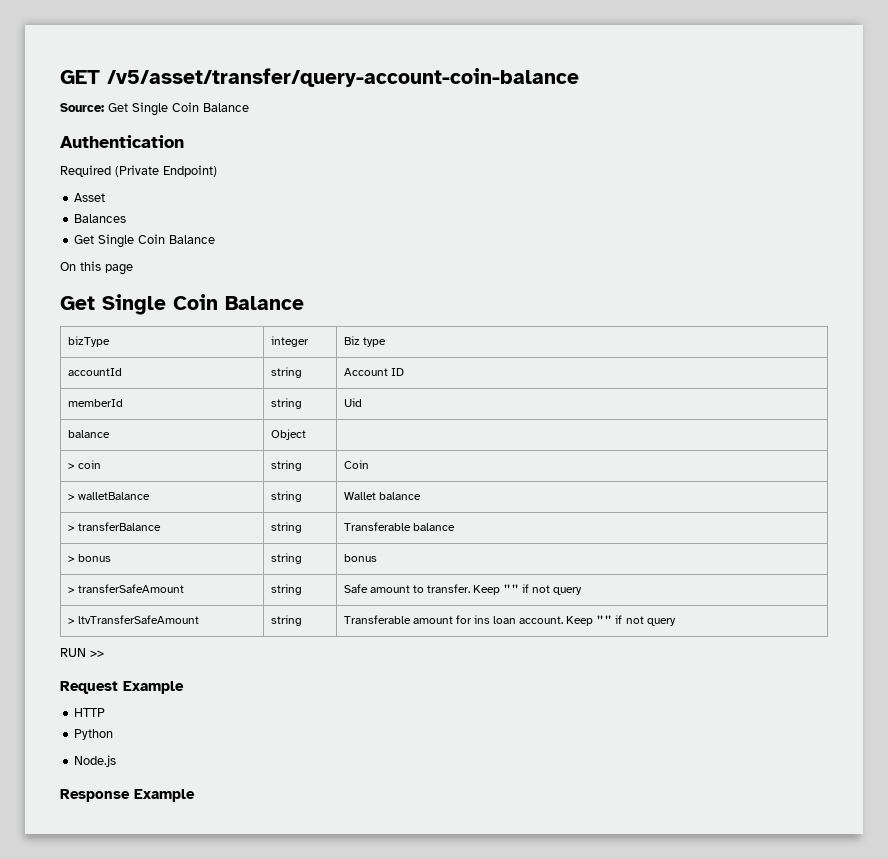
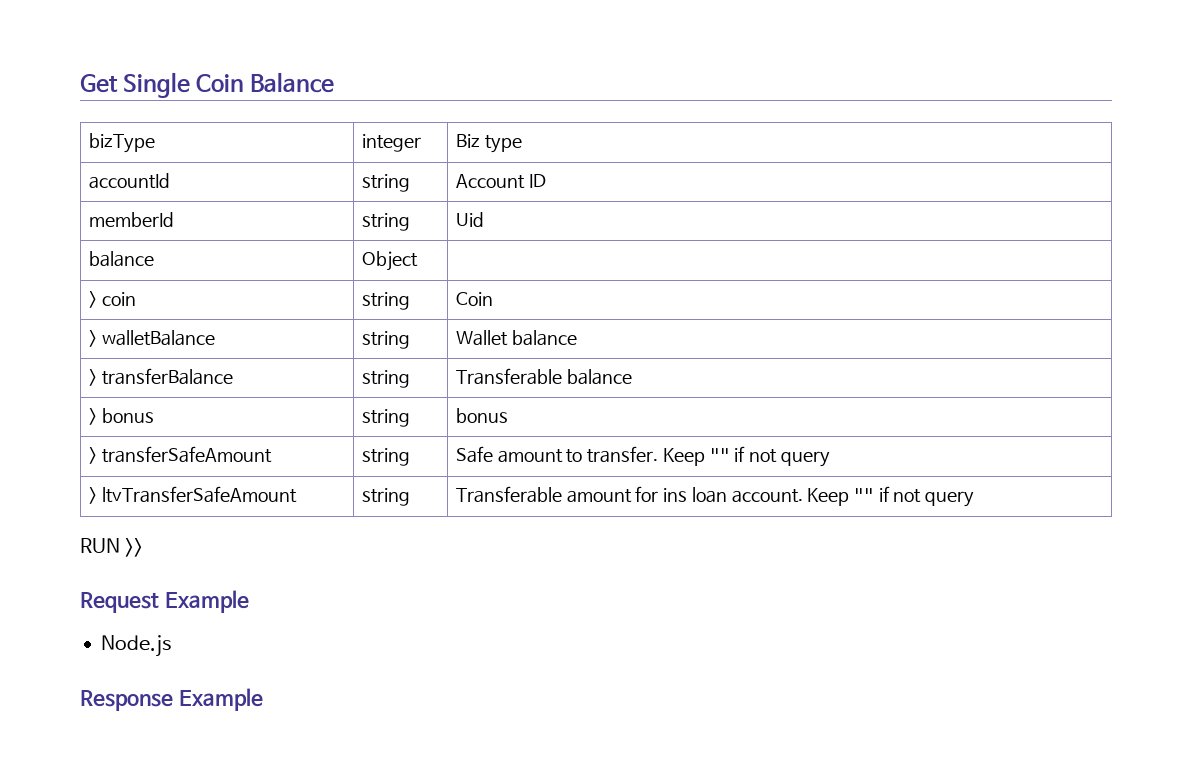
[60,68,579,87] [60,102,249,116] [60,135,184,148] [60,165,217,177] [74,193,106,202] [74,214,127,223] [74,234,216,248] [60,261,133,275] GET /v5/asset/transfer/query-account-coin-balance // Source: Get Single Coin Balance // Authentication // Required (Private Endpoint) // Asset // Balances // Get Single Coin Balance // On this page // -> (80, 83) none
[74,708,106,717] [74,729,114,740] // HTTP // Python -> (249, 601) none

